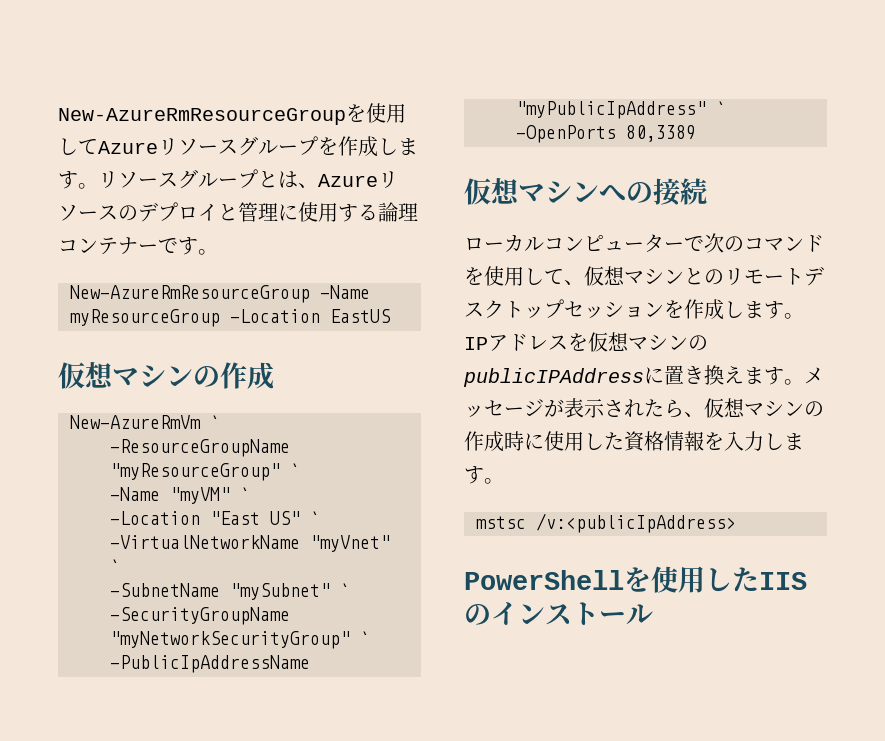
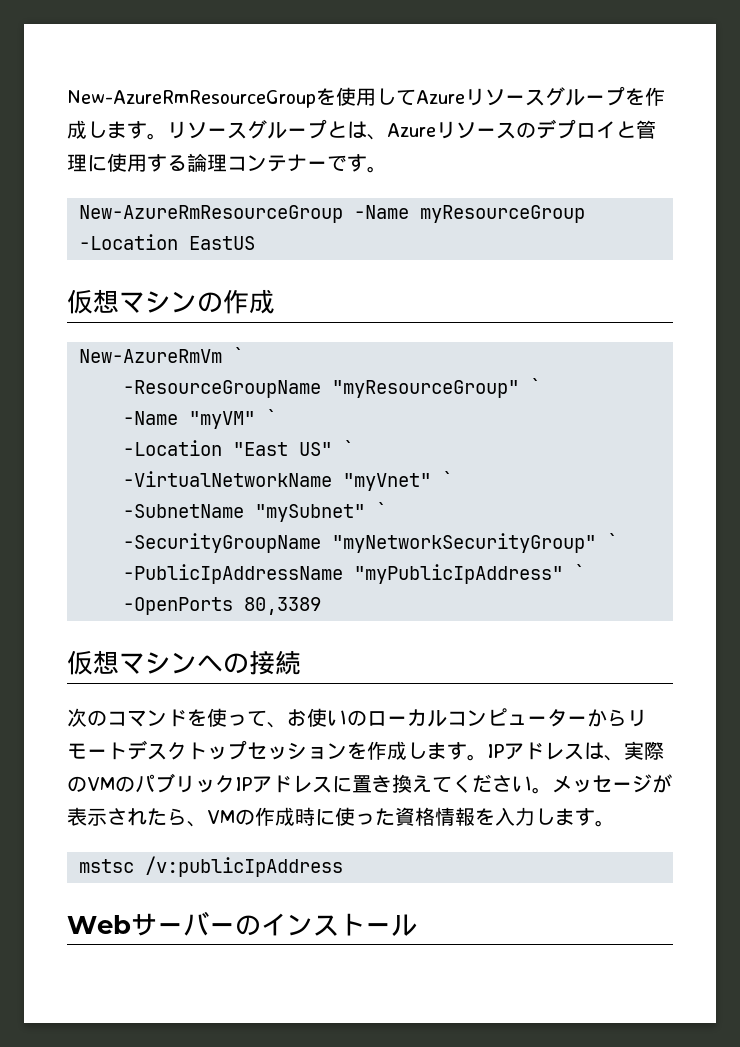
(707, 191) none -> [67,708,367,728] 次のコマンドを使って、お使いの
[684,233,824,253] [464,266,724,286] で次のコマンドを使用して、仮想マシンとの -> [587,709,627,727] から
[568,332,708,352] [463,365,784,387] を仮想マシンのpublicIPAddressに置き換えます -> [584,741,664,761] [67,773,532,793] は、実際のVMのパブリックIPアドレスに置き換えてください
[704,398,804,418] 仮想マシン -> [207,810,235,824] VM
[564,432,604,451] 用し -> [355,813,375,825] っ
[536,513,736,533] [464,566,807,593] /v:<publicIpAddress> // PowerShellを使用したIIS -> [145,856,343,877] [67,911,235,936] /v:publicIpAddress // Webサーバー

